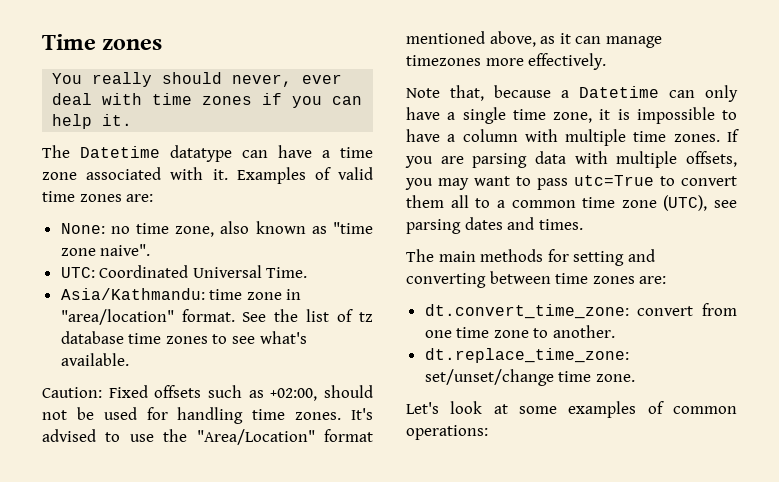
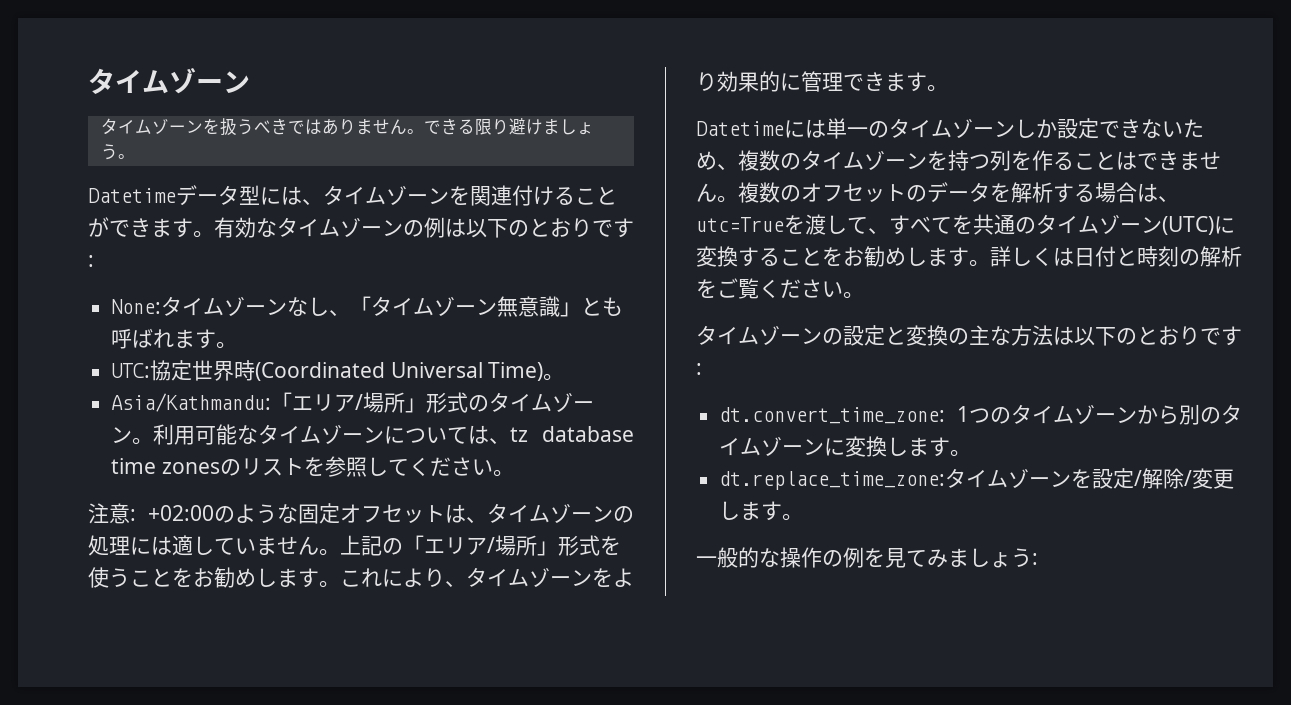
[42,34,163,50] [52,72,343,87] [52,93,363,108] [52,114,133,129] [42,145,373,162] [42,167,373,184] [42,191,154,202] [60,221,374,237] [60,244,151,256] [60,265,308,278] [60,288,302,300] [60,309,373,325] [60,331,307,344] [60,353,129,366] [42,385,373,401] [42,407,373,424] [42,429,373,445] [406,31,662,48] [406,53,607,70] [406,85,738,102] [406,107,737,124] [406,129,739,146] [405,151,737,168] [405,175,737,190] [406,195,737,211] [406,217,583,234] [406,249,655,266] [406,271,667,288] [424,303,737,319] [424,325,616,338] [424,348,629,363] [424,369,635,386] [406,401,737,418] [406,425,488,440] Time zones // You really should never, ever deal with time zones if you can help it. // The Datetime datatype can have a time zone associated with it. Examples of valid time zones are: // None: no time zone, also known as "time zone naive". // UTC: Coordinated Universal Time. // Asia/Kathmandu: time zone in "area/location" format. See the list of tz database time zones to see what's available. // Caution: Fixed offsets such as +02:00, should not be used for handling time zones. It's advised to use the "Area/Location" format mentioned above, as it can manage timezones more effectively. // Note that, because a Datetime can only have a single time zone, it is impossible to have a column with multiple time zones. If you are parsing data with multiple offsets, you may want to pass utc=True to convert them all to a common time zone (UTC), see parsing dates and times. // The main methods for setting and converting between time zones are: // dt.convert_time_zone: convert from one time zone to another. // dt.replace_time_zone: set/unset/change time zone. // Let's look at some examples of common operations: -> [88,68,250,94] [100,118,594,136] [100,144,135,160] [88,185,617,206] [88,217,634,238] [88,255,94,267] [111,296,624,317] [111,328,238,349] [111,360,565,381] [111,392,595,413] [111,424,634,445] [111,456,514,477] [88,503,634,524] [88,535,621,556] [88,567,634,588] [696,71,948,92] [696,118,1204,139] [696,150,1221,171] [696,182,1179,203] [696,214,1235,235] [696,246,1242,267] [696,278,864,299] [696,325,1242,346] [696,363,702,375] [719,404,1242,425] [719,436,972,457] [719,468,1235,490] [719,501,804,521] [696,547,1038,568] タイムゾーン // タイムゾーンを扱うべきではありません。できる限り避けましょう。 // Datetimeデータ型には、タイムゾーンを関連付けることができます。有効なタイムゾーンの例は以下のとおりです: // None:タイムゾーンなし、「タイムゾーン無意識」とも呼ばれます。 // UTC:協定世界時(Coordinated Universal Time)。 // Asia/Kathmandu:「エリア/場所」形式のタイムゾーン。利用可能なタイムゾーンについては、tz database time zonesのリストを参照してください。 // 注意: +02:00のような固定オフセットは、タイムゾーンの処理には適していません。上記の「エリア/場所」形式を使うことをお勧めします。これにより、タイムゾーンをより効果的に管理できます。 // Datetimeには単一のタイムゾーンしか設定できないため、複数のタイムゾーンを持つ列を作ることはできません。複数のオフセットのデータを解析する場合は、utc=Trueを渡して、すべてを共通のタイムゾーン(UTC)に変換することをお勧めします。詳しくは日付と時刻の解析をご覧ください。 // タイムゾーンの設定と変換の主な方法は以下のとおりです: // dt.convert_time_zone: 1つのタイムゾーンから別のタイムゾーンに変換します。 // dt.replace_time_zone:タイムゾーンを設定/解除/変更します。 // 一般的な操作の例を見てみましょう:

